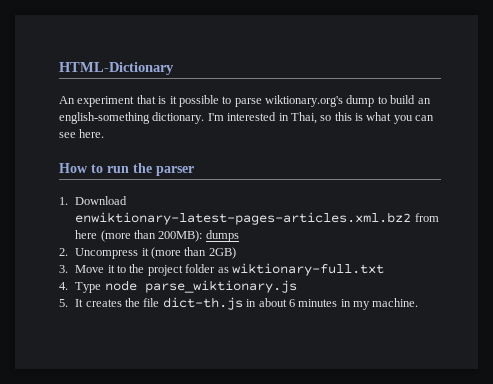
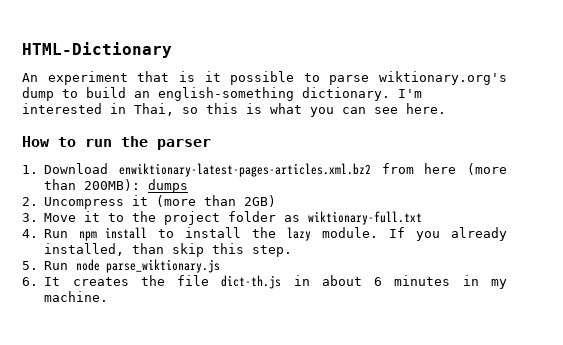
[75,282,102,293] Type -> [44,227,508,241] [44,243,293,257] [22,261,69,270] Run npm install to install the lazy module. If you already installed, than skip this step. // 5. Run
[59,299,68,307] 5. -> [22,277,38,286] 6.

